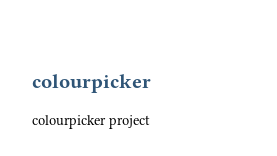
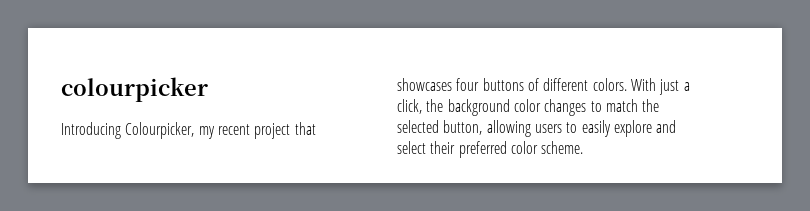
[32,115,150,129] colourpicker project -> [61,122,316,139] [397,78,690,95] [397,99,660,116] [397,120,677,137] [397,141,584,158] Introducing Colourpicker, my recent project that showcases four buttons of different colors. With just a click, the background color changes to match the selected button, allowing users to easily explore and select their preferred color scheme.

